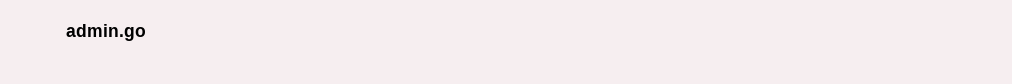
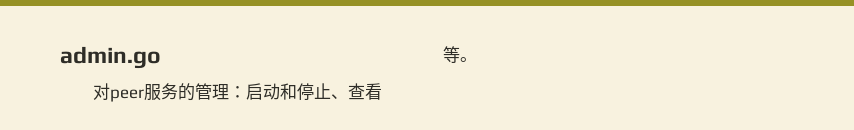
(146, 32) none -> [92,83,382,102] [443,46,477,63] // 对peer服务的管理：启动和停止、查看等。

